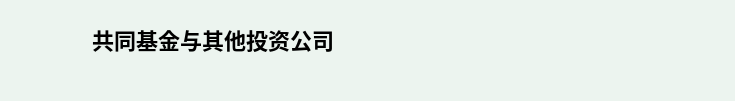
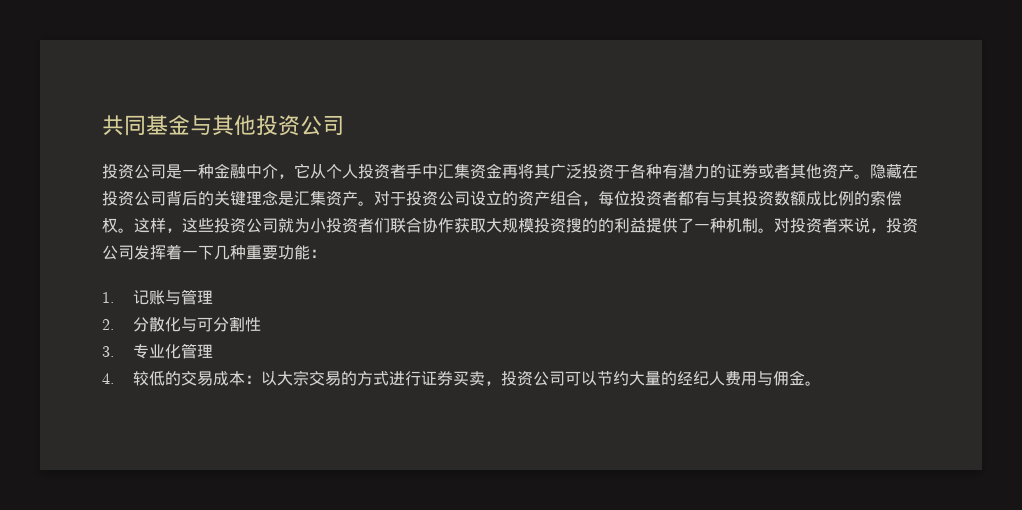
(334, 41) none -> [102,163,918,179] [102,190,902,206] [102,217,918,233] [102,244,326,260] [102,289,213,305] [102,316,261,332] [102,343,213,359] [102,370,821,386] // 投资公司是一种金融中介，它从个人投资者手中汇集资金再将其广泛投资于各种有潜力的证券或者其他资产。隐藏在投资公司背后的关键理念是汇集资产。对于投资公司设立的资产组合，每位投资者都有与其投资数额成比例的索偿权。这样，这些投资公司就为小投资者们联合协作获取大规模投资搜的的利益提供了一种机制。对投资者来说，投资公司发挥着一下几种重要功能： // 1.记账与管理 // 2.分散化与可分割性 // 3.专业化管理 // 4.较低的交易成本：以大宗交易的方式进行证券买卖，投资公司可以节约大量的经纪人费用与佣金。

